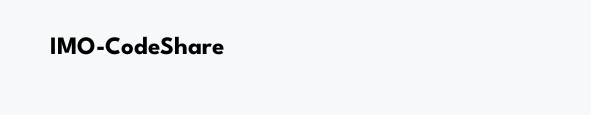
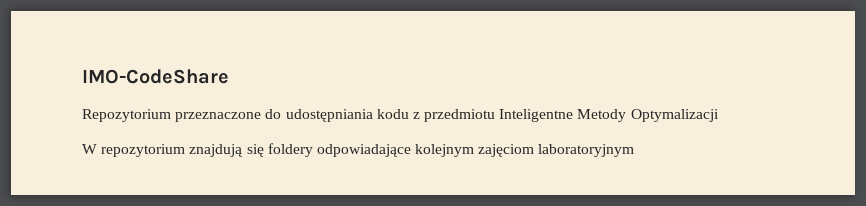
(224, 45) none -> [82,109,719,122] [82,143,635,157] // Repozytorium przeznaczone do udostępniania kodu z przedmiotu Inteligentne Metody Optymalizacji // W repozytorium znajdują się foldery odpowiadające kolejnym zajęciom laboratoryjnym

